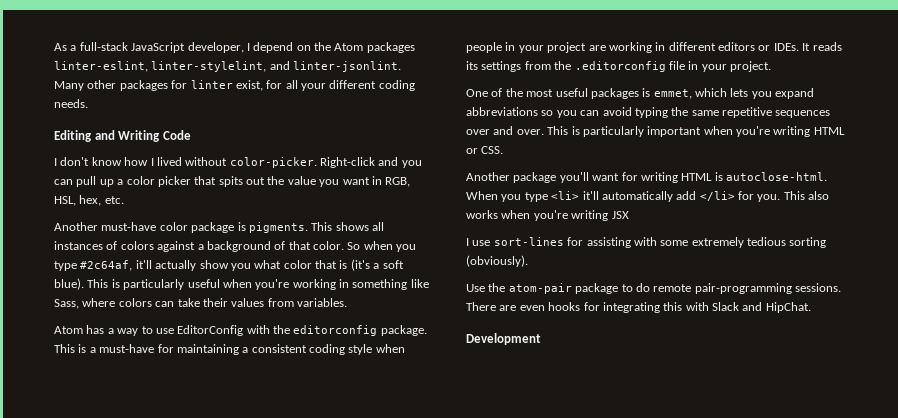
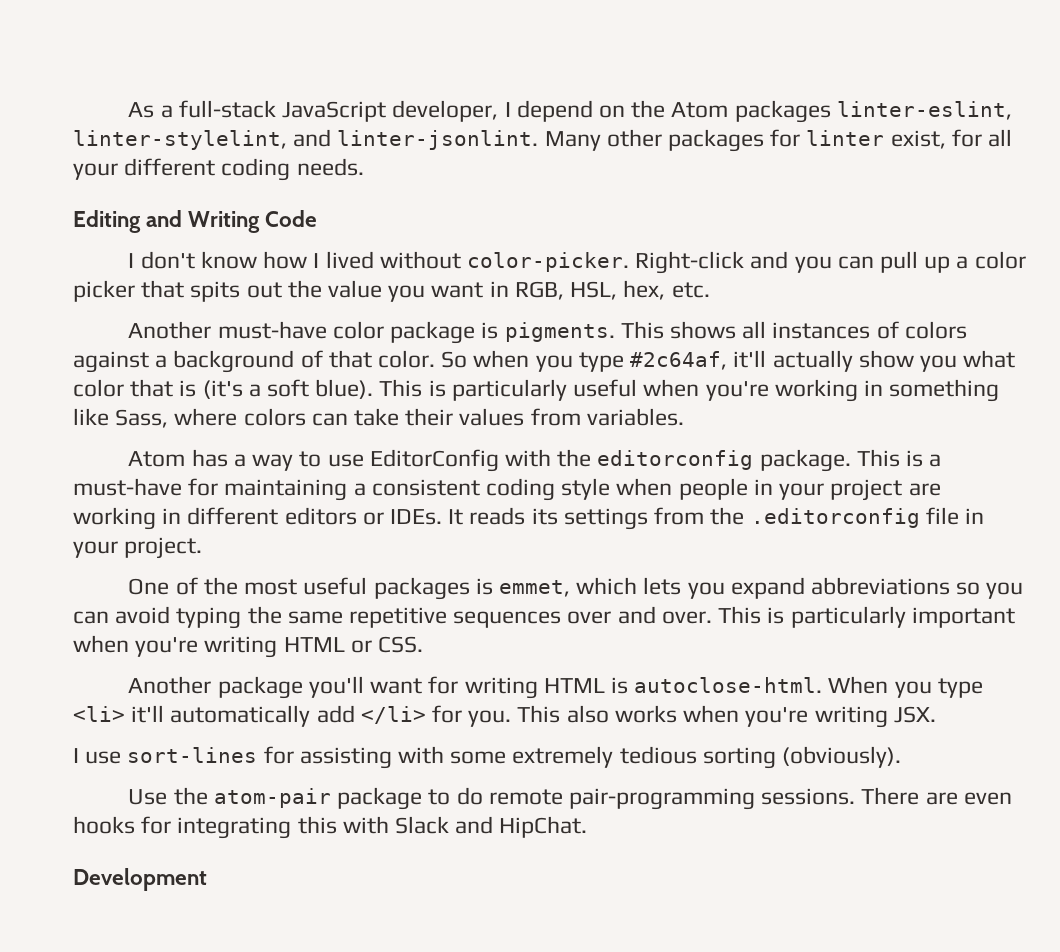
[611,211,629,219] JSX -> [893,706,936,723] JSX.

